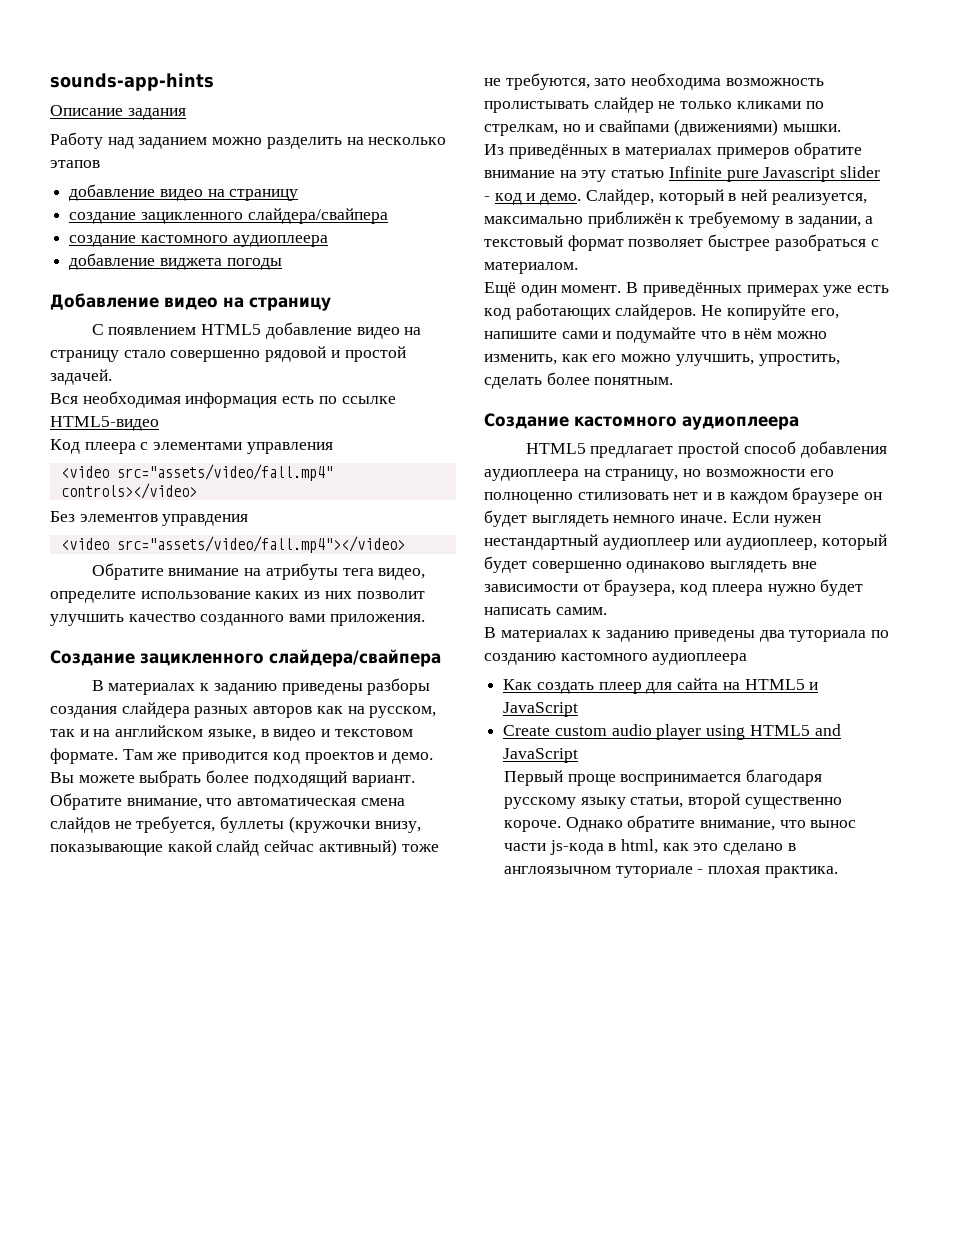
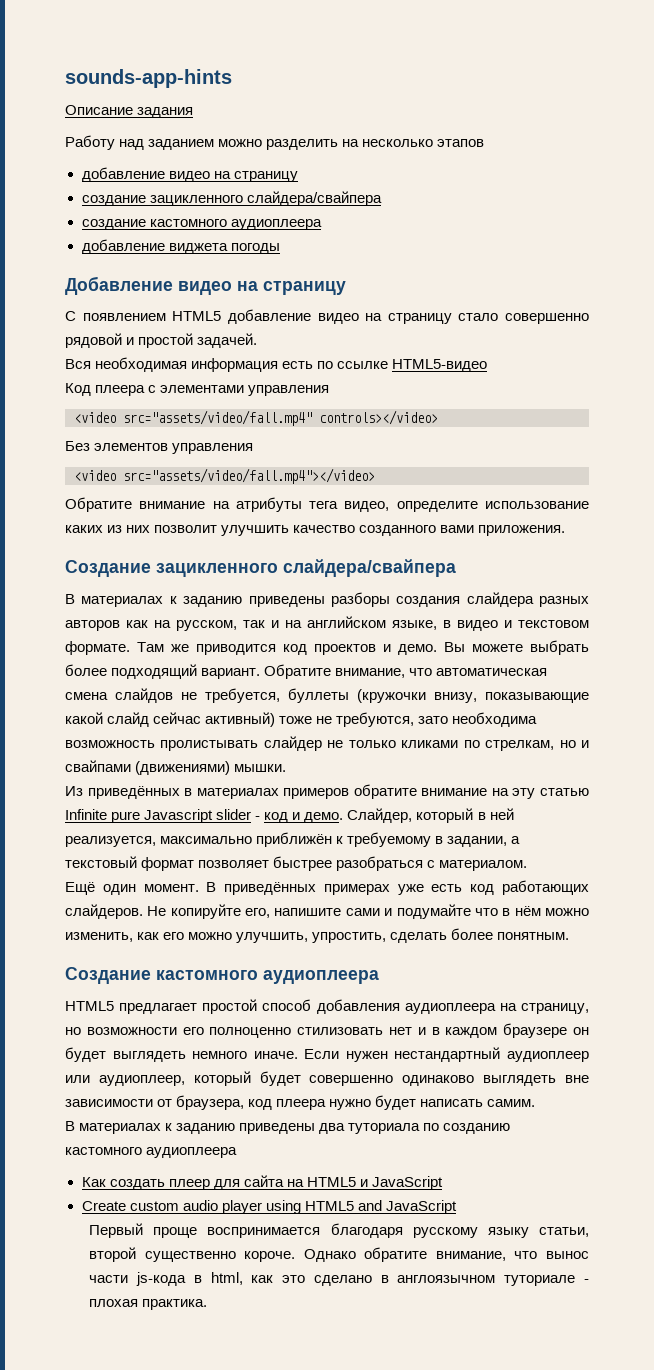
[162,514,249,526] управдения -> [172,443,254,454] управления

